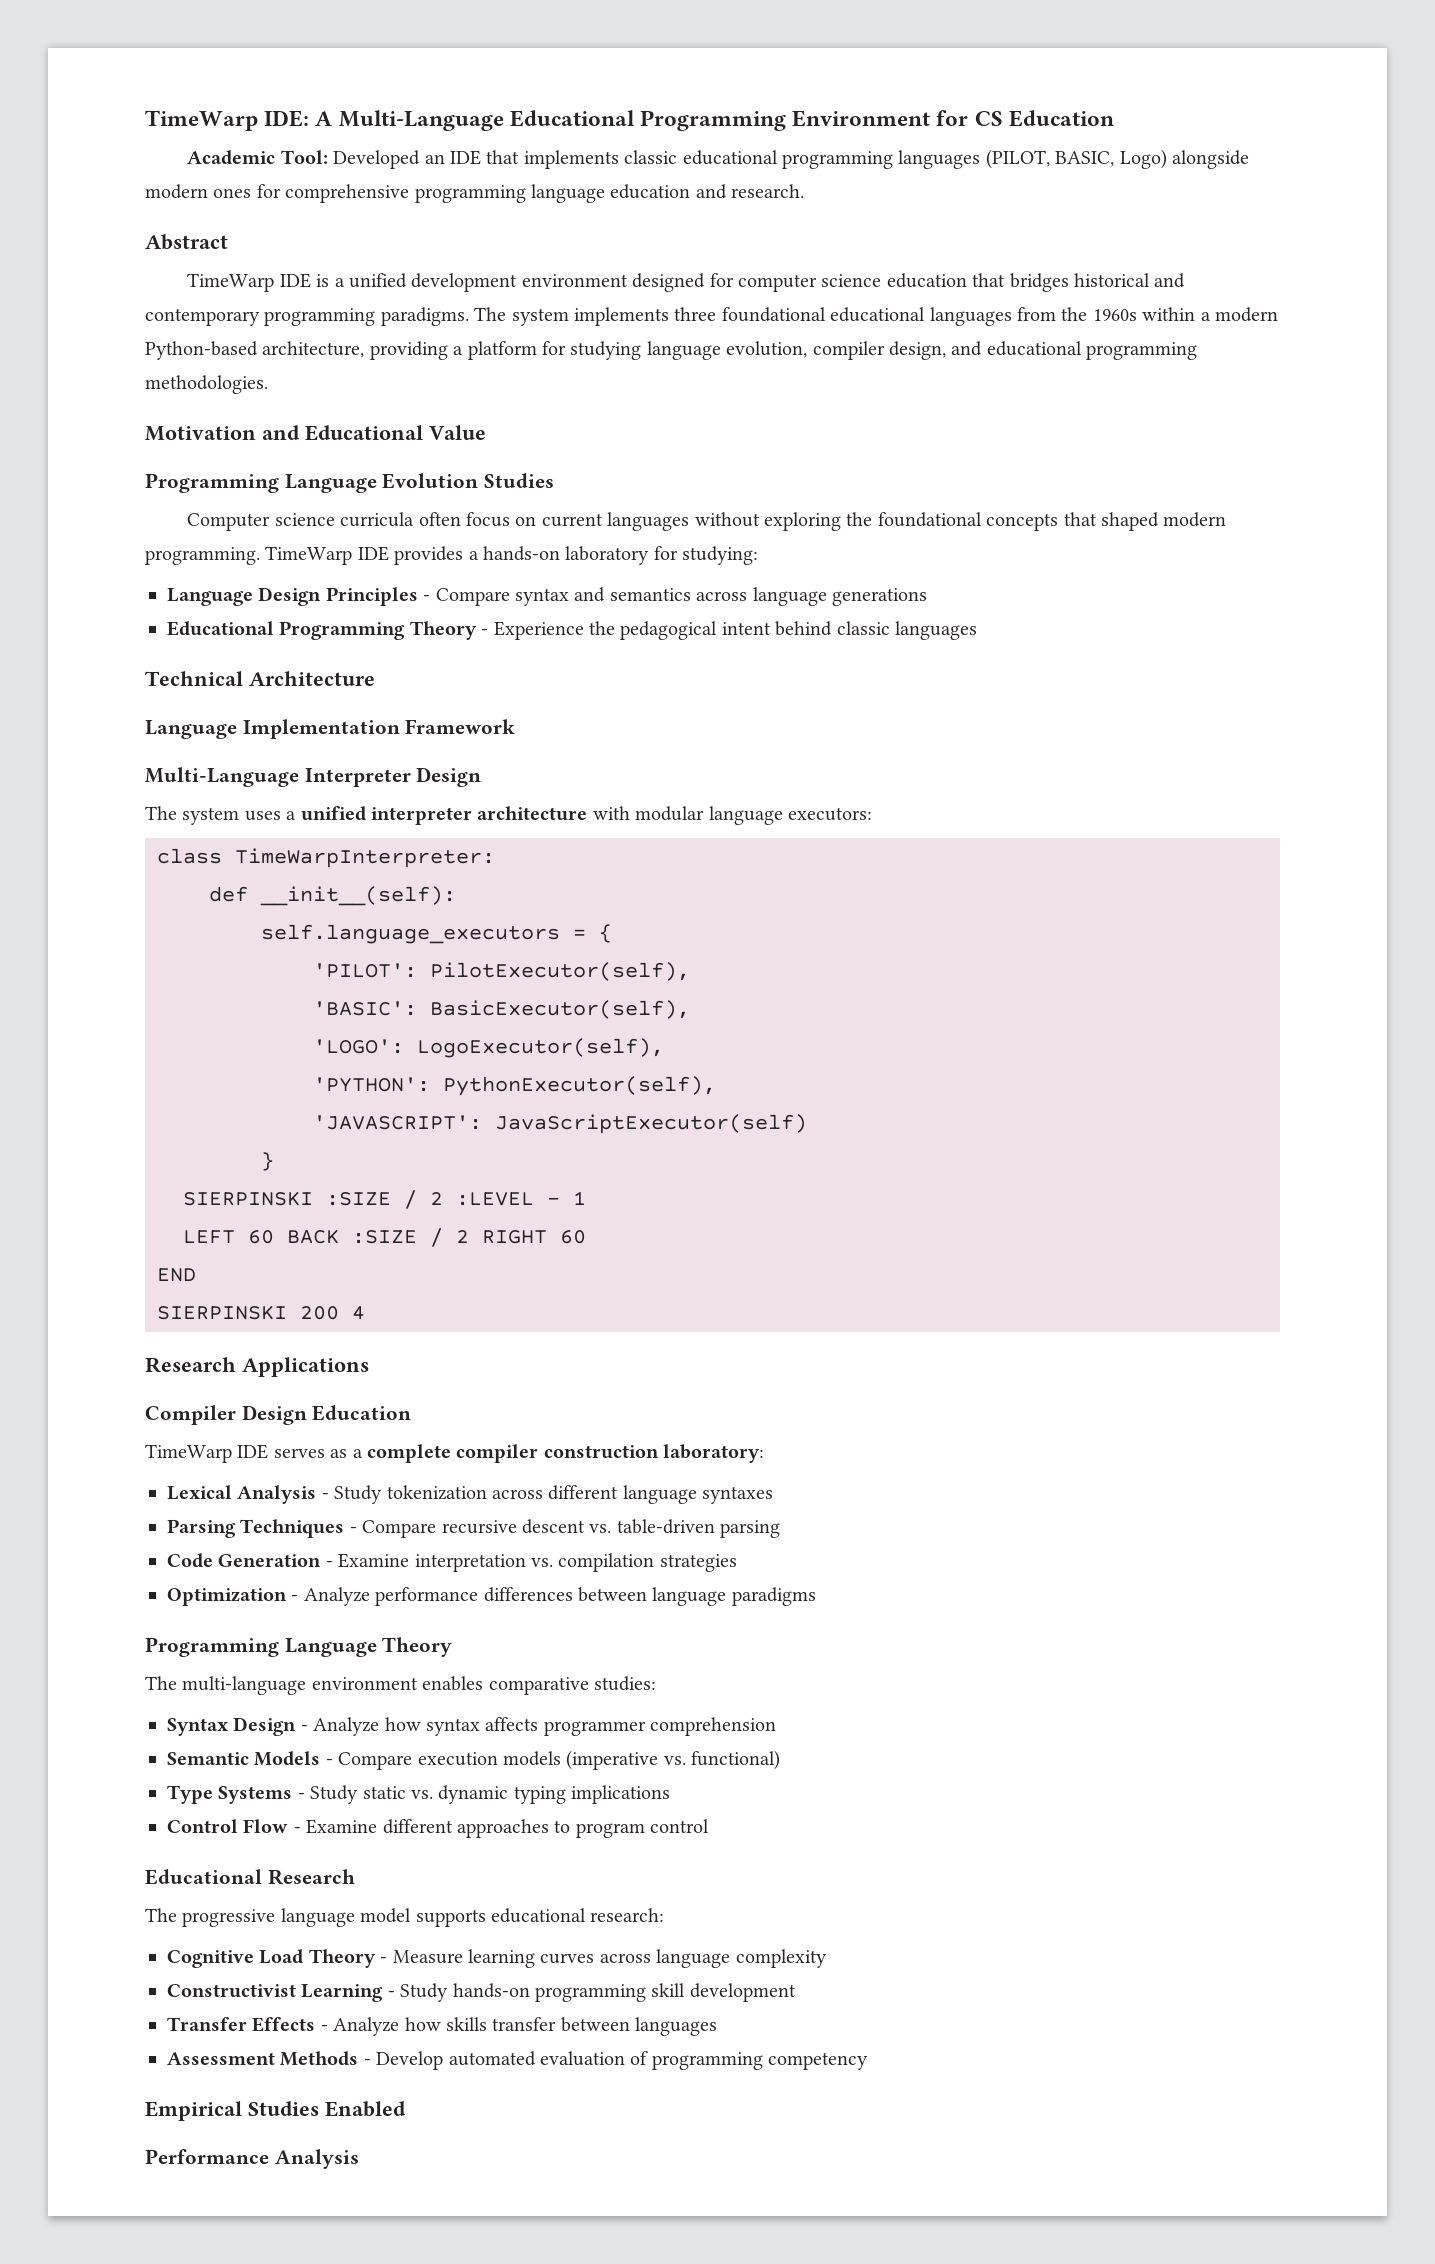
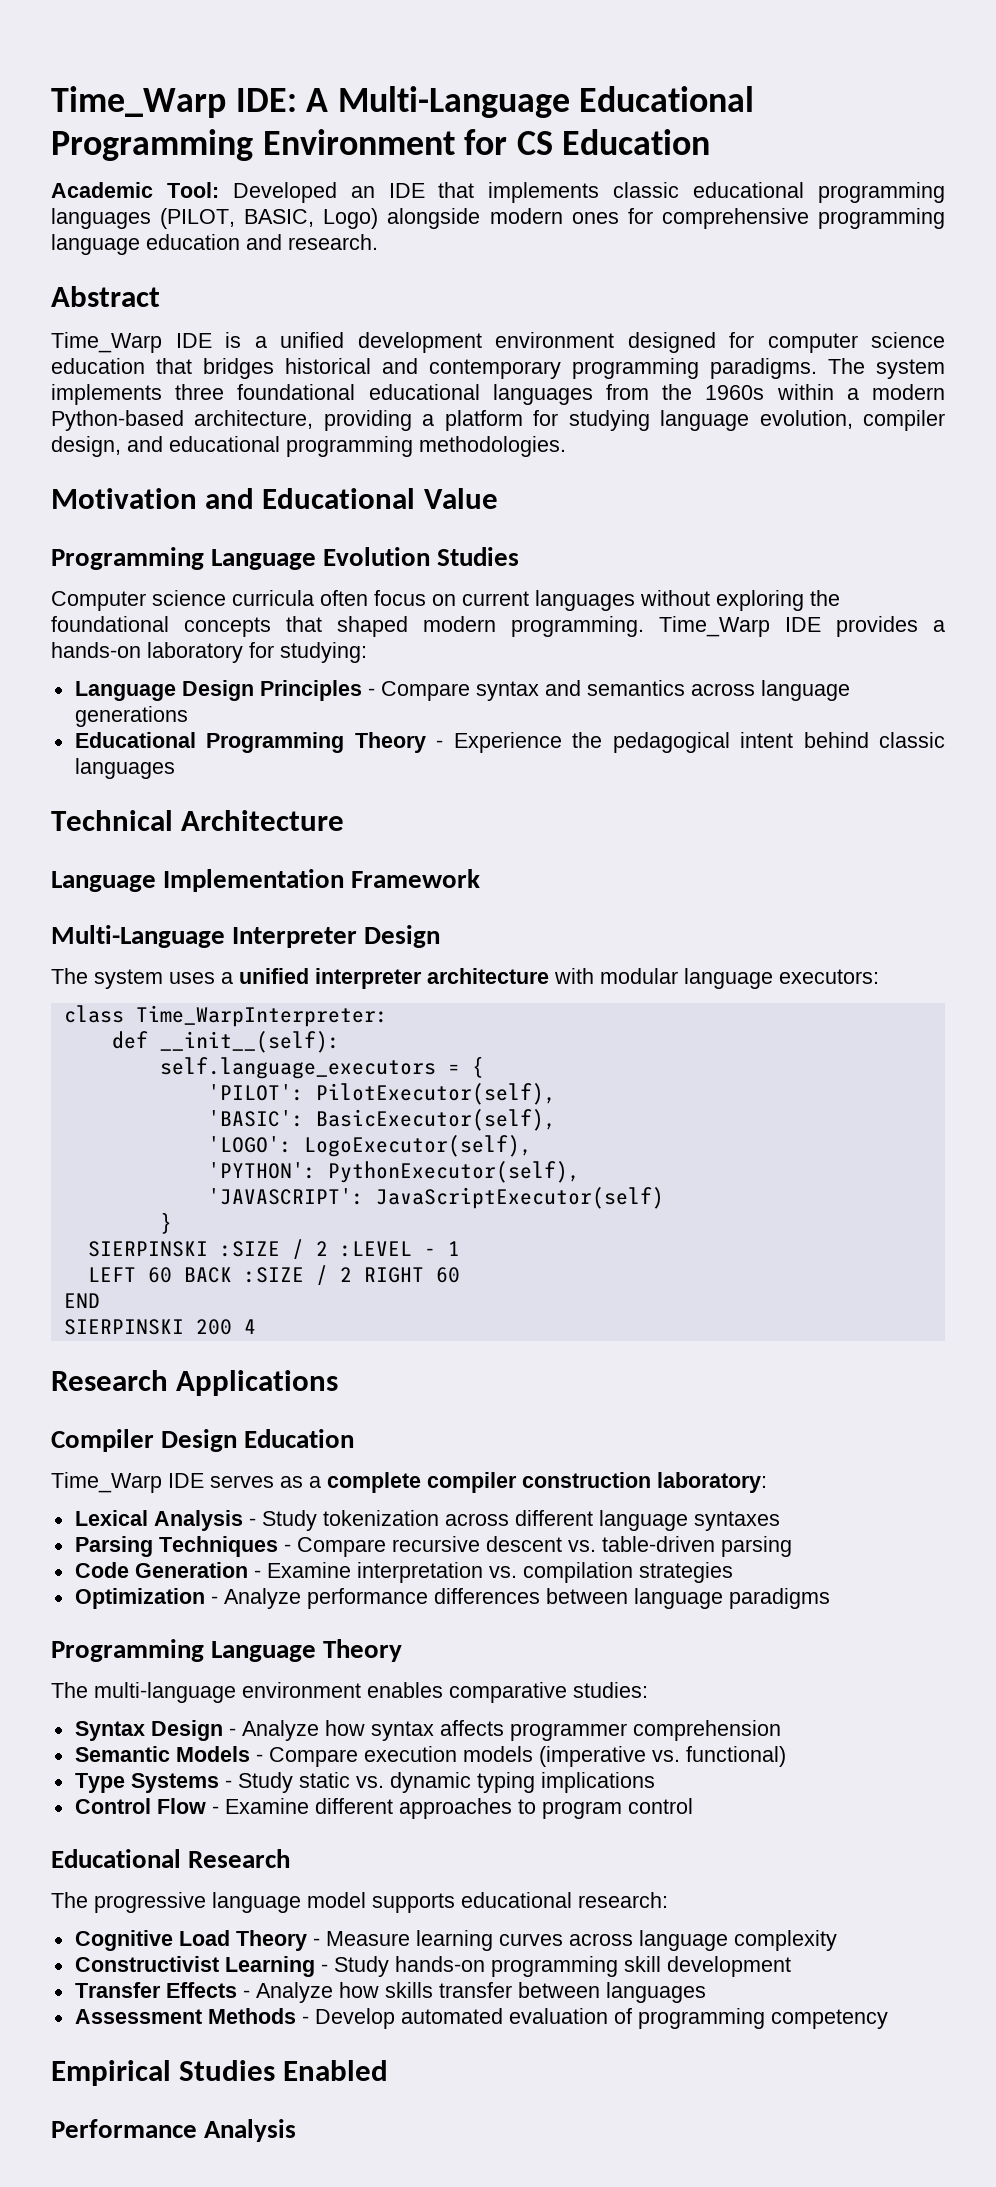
[145,110,258,131] TimeWarp -> [51,86,226,118] Time_Warp
[187,273,275,292] TimeWarp -> [51,332,162,353] Time_Warp
[265,546,353,565] TimeWarp -> [659,616,770,637] Time_Warp
[235,848,495,868] TimeWarpInterpreter: -> [135,1005,388,1027] Time_WarpInterpreter:
[145,1444,232,1463] TimeWarp -> [51,1472,162,1493] Time_Warp

